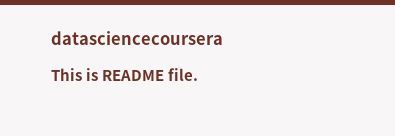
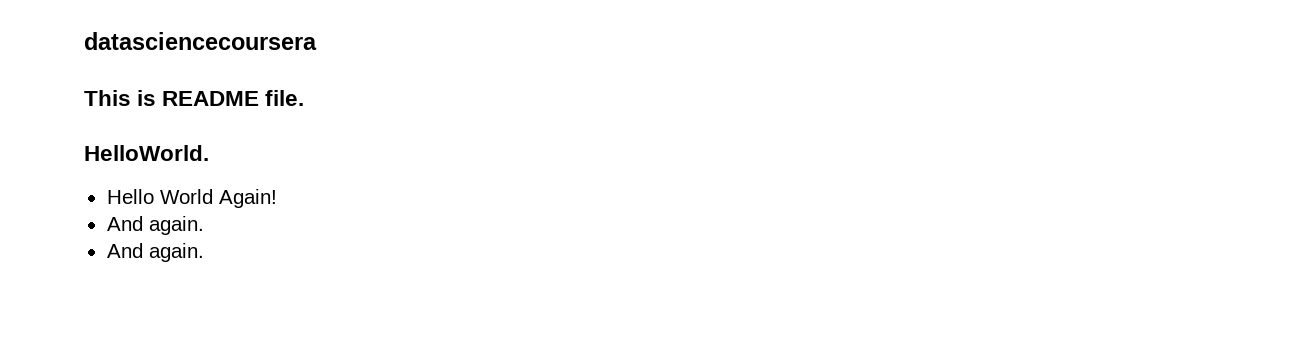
(199, 74) none -> [84,145,209,161] [106,189,277,208] [106,216,204,235] [106,243,204,262] // HelloWorld. // Hello World Again! // And again. // And again.

